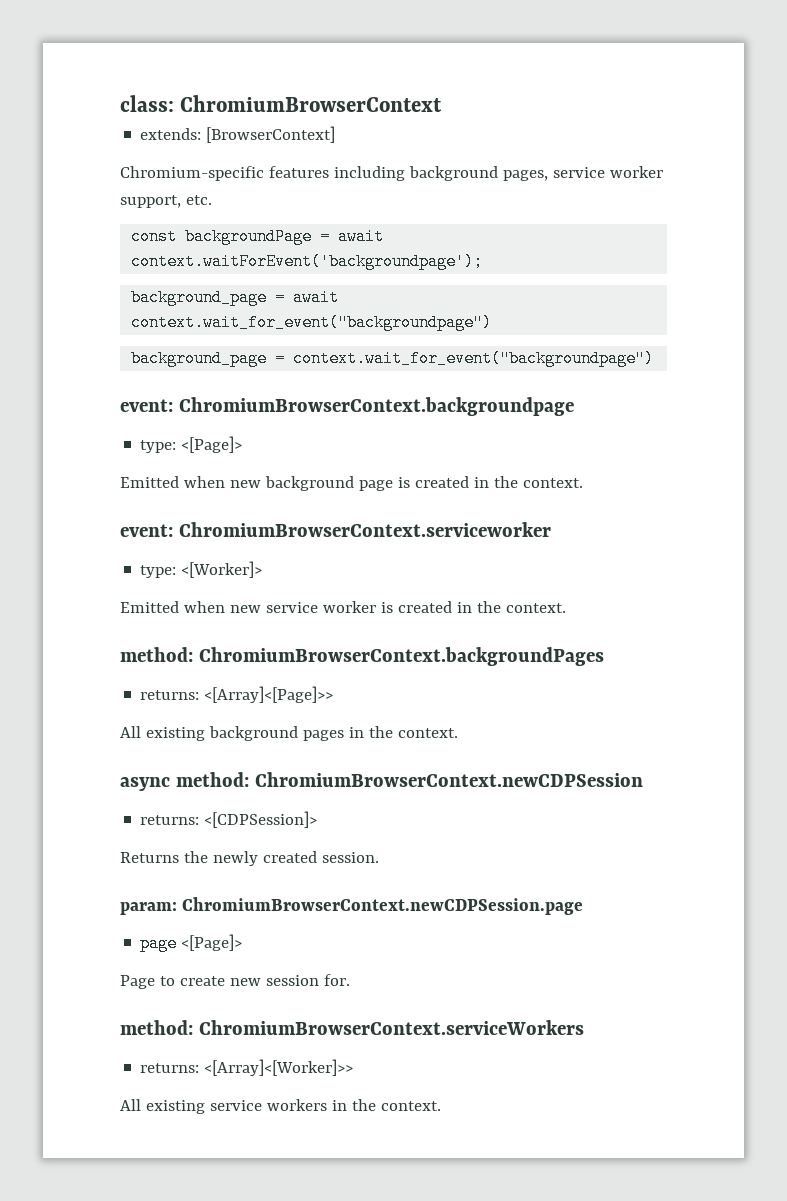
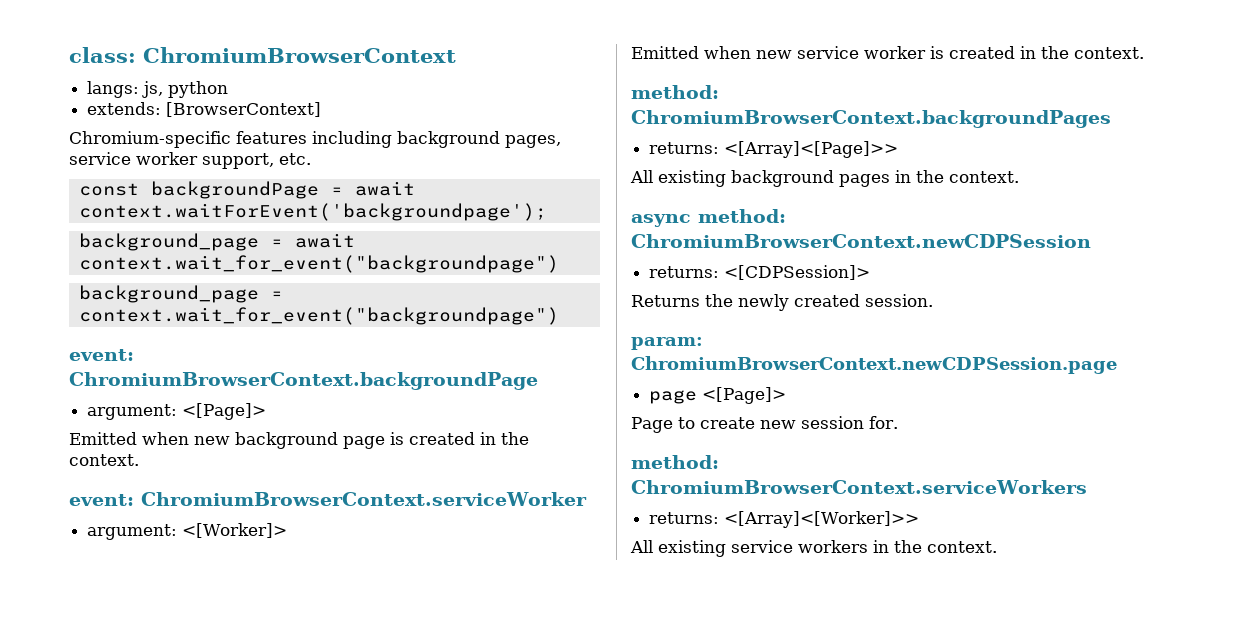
(443, 103) none -> [87,81,229,98] // langs: js, python
[178,397,574,416] [140,440,177,453] ChromiumBrowserContext.backgroundpage // type: -> [69,372,538,390] [87,404,178,420] ChromiumBrowserContext.backgroundPage // argument:
[178,522,551,537] [140,565,177,578] ChromiumBrowserContext.serviceworker // type: -> [141,492,587,506] [87,524,178,540] ChromiumBrowserContext.serviceWorker // argument:

